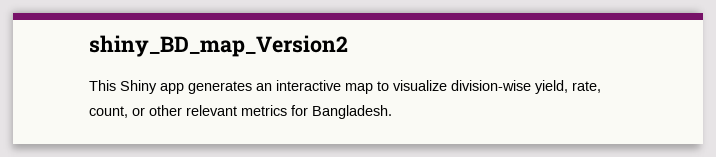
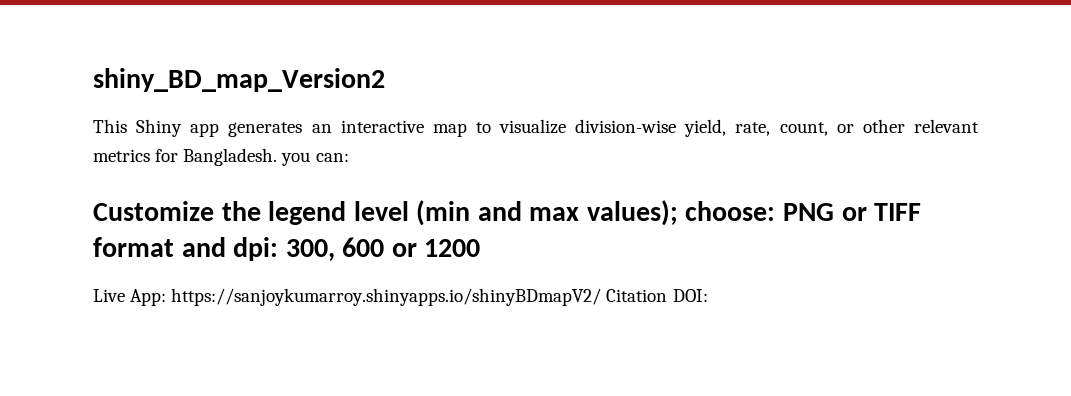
(392, 112) none -> [281,152,349,166] [93,200,922,226] [93,237,481,261] [93,288,708,306] you can: // Customize the legend level (min and max values); choose: PNG or TIFF format and dpi: 300, 600 or 1200 // Live App: https://sanjoykumarroy.shinyapps.io/shinyBDmapV2/ Citation DOI:

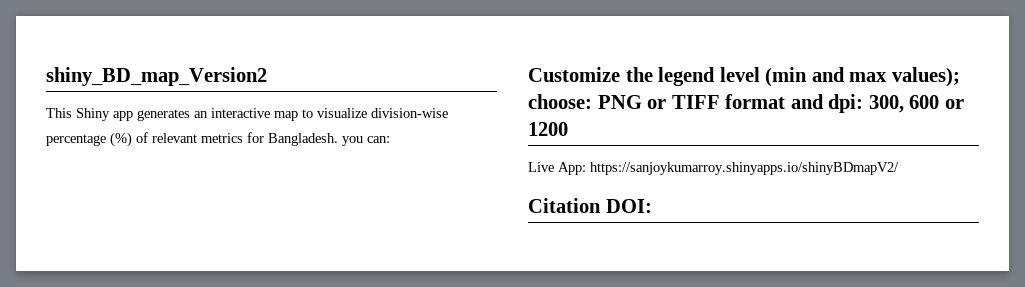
[684,119,905,137] yield, rate, count, or other -> [46,132,148,147] percentage (%) of
(602, 297) none -> (899, 168) //

